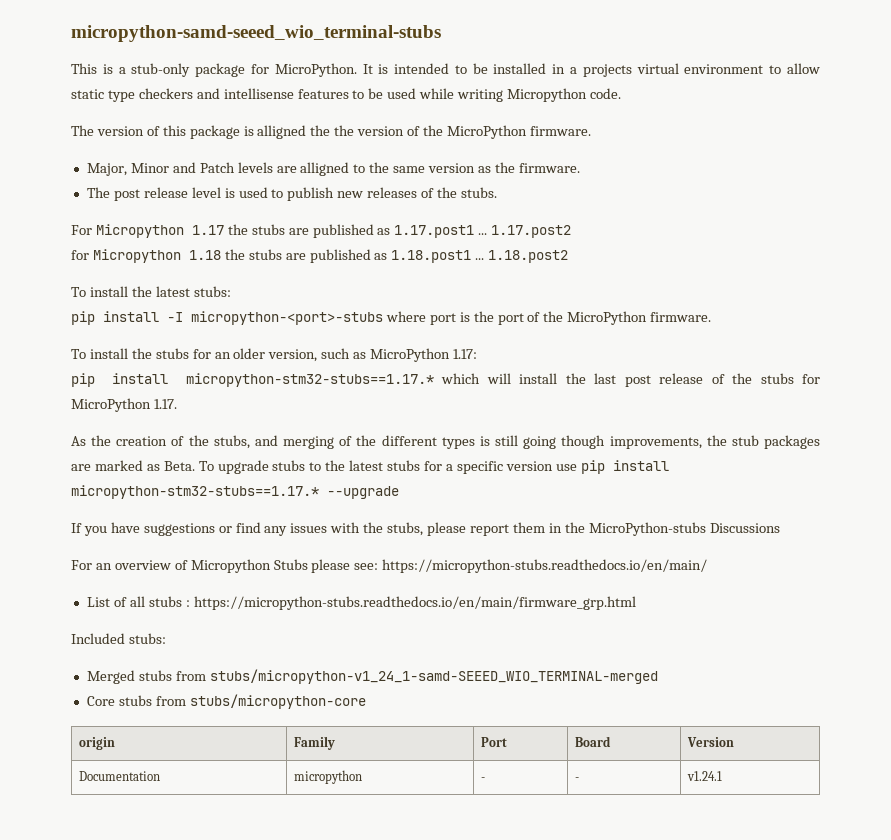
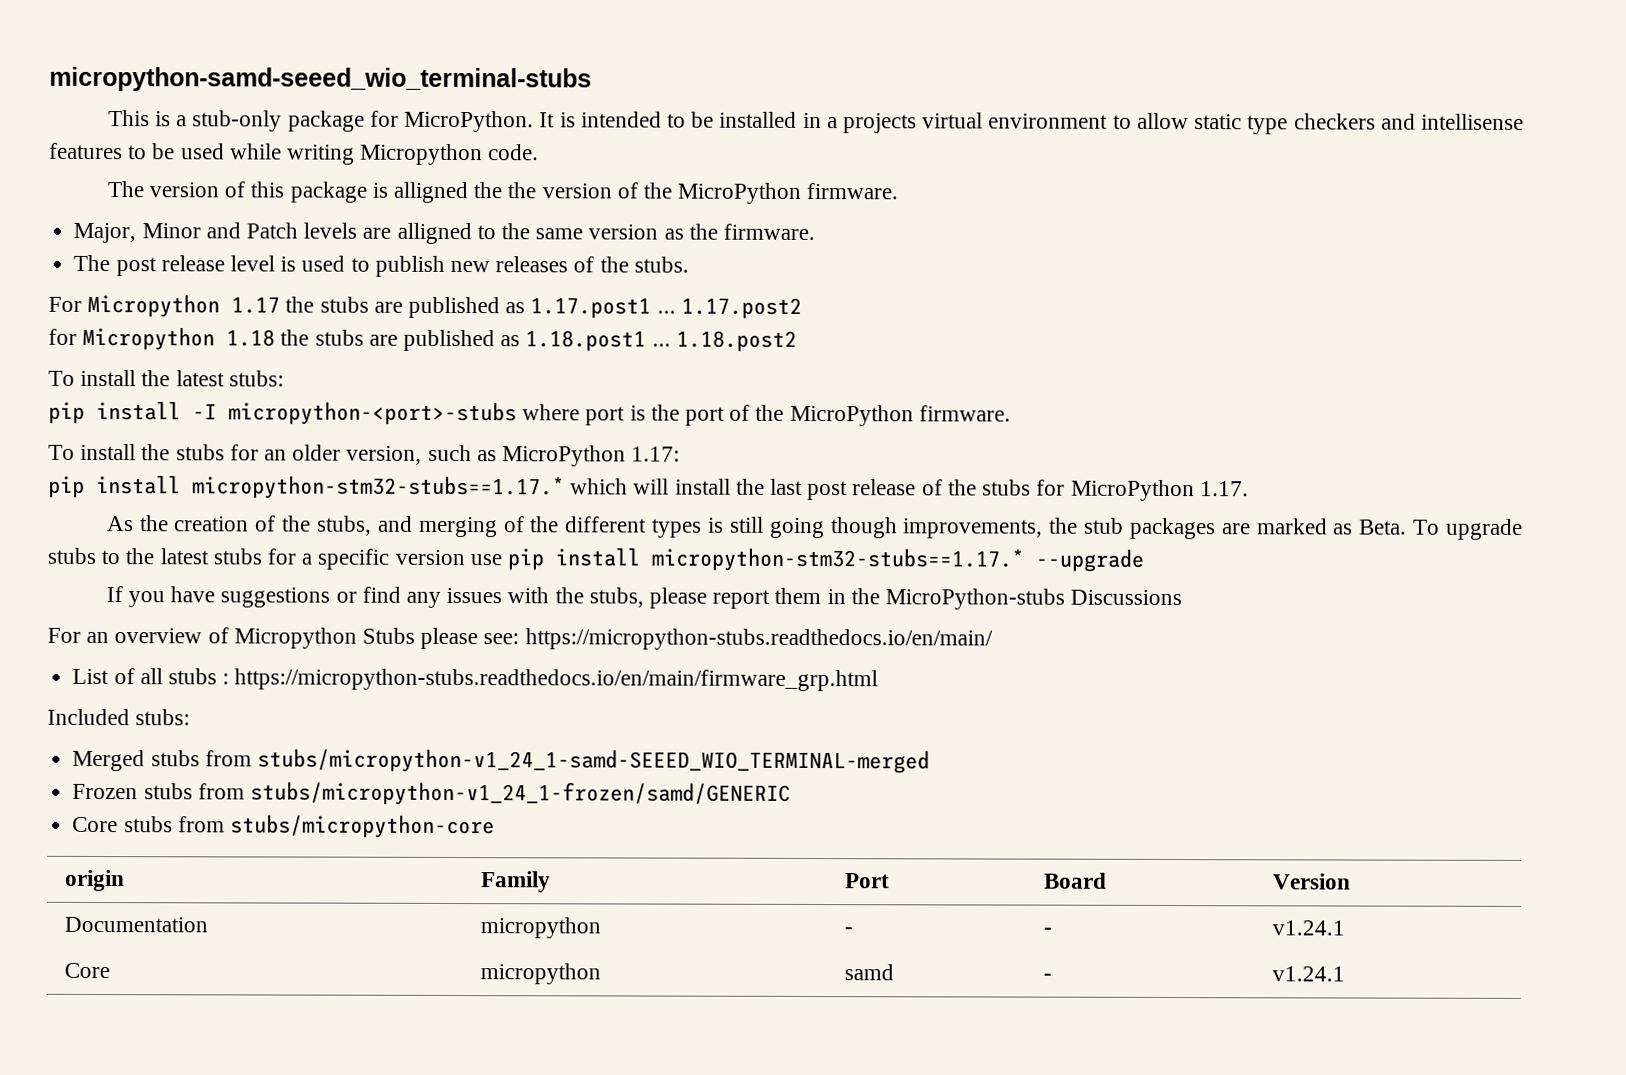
(658, 676) none -> [72,781,791,806] // Frozen stubs from stubs/micropython-v1_24_1-frozen/samd/GENERIC
(722, 776) none -> [63,962,110,979] [479,963,601,985] [843,964,894,981] [1042,973,1052,981] [1271,966,1345,982] // Core | micropython | samd | - | v1.24.1

